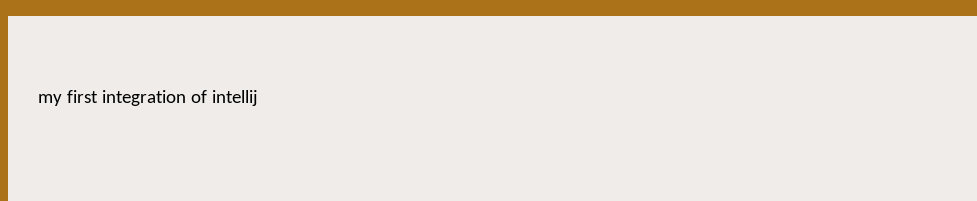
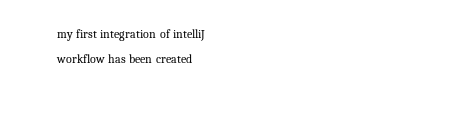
[211,90,258,106] intellij -> [172,29,205,41] [56,54,192,63] intelliJ // workflow has been created

